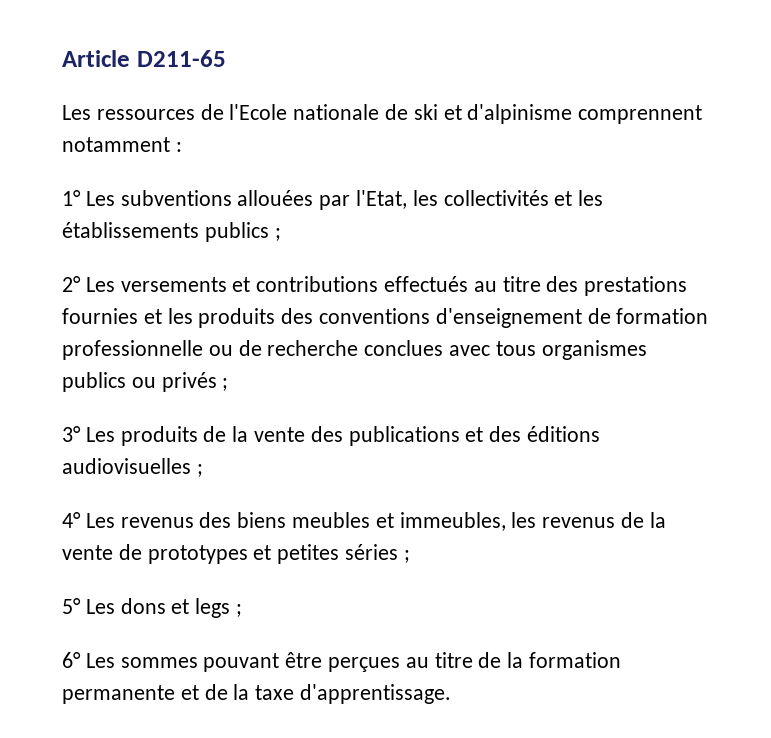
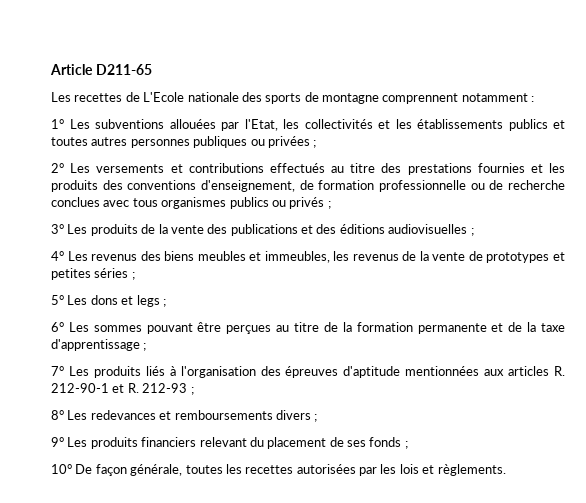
[96,104,573,124] ressources de l'Ecole nationale de ski et d'alpinisme -> [74,92,379,104] recettes de L'Ecole nationale des sports de montagne
(269, 232) none -> [553,120,565,129] [51,136,310,148] et toutes autres personnes publiques ou privées
[435,308,582,328] d'enseignement -> [200,180,295,192] d'enseignement,
[300,684,452,704] d'apprentissage. -> [51,339,147,351] [51,366,565,378] [51,383,194,395] [51,410,318,422] [51,437,408,449] [51,464,506,476] d'apprentissage ; // 7° Les produits liés à l'organisation des épreuves d'aptitude mentionnées aux articles R. 212-90-1 et R. 212-93 ; // 8° Les redevances et remboursements divers ; // 9° Les produits financiers relevant du placement de ses fonds ; // 10° De façon générale, toutes les recettes autorisées par les lois et règlements.

